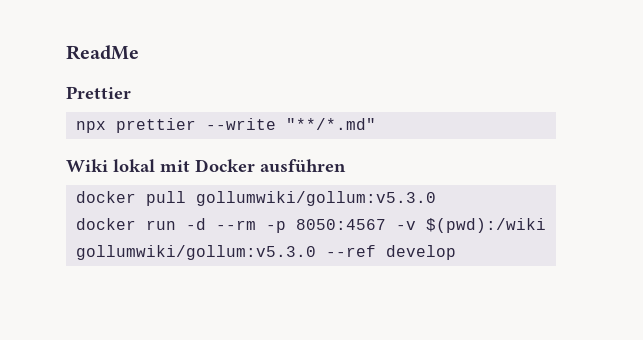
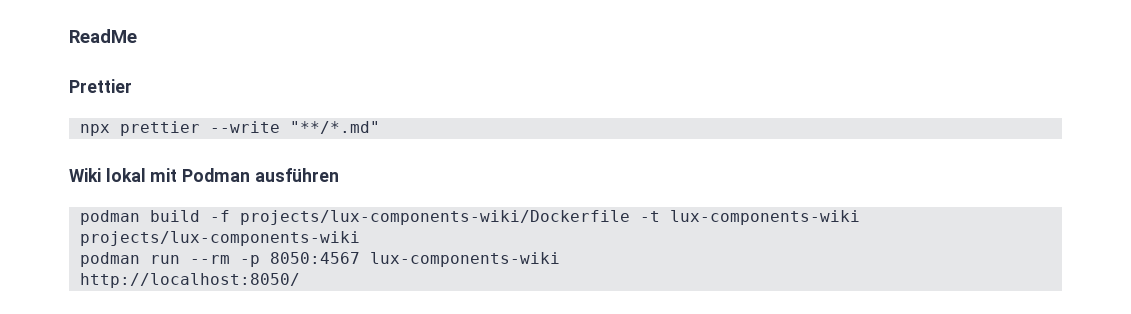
[195,159,255,172] Docker -> [182,168,251,182] Podman
[75,191,436,206] [75,218,546,233] [75,245,456,260] docker pull gollumwiki/gollum:v5.3.0 // docker run -d --rm -p 8050:4567 -v $(pwd):/wiki gollumwiki/gollum:v5.3.0 --ref develop -> [79,210,860,225] [79,231,360,246] [79,252,560,267] [79,273,300,288] podman build -f projects/lux-components-wiki/Dockerfile -t lux-components-wiki projects/lux-components-wiki // podman run --rm -p 8050:4567 lux-components-wiki // http://localhost:8050/

